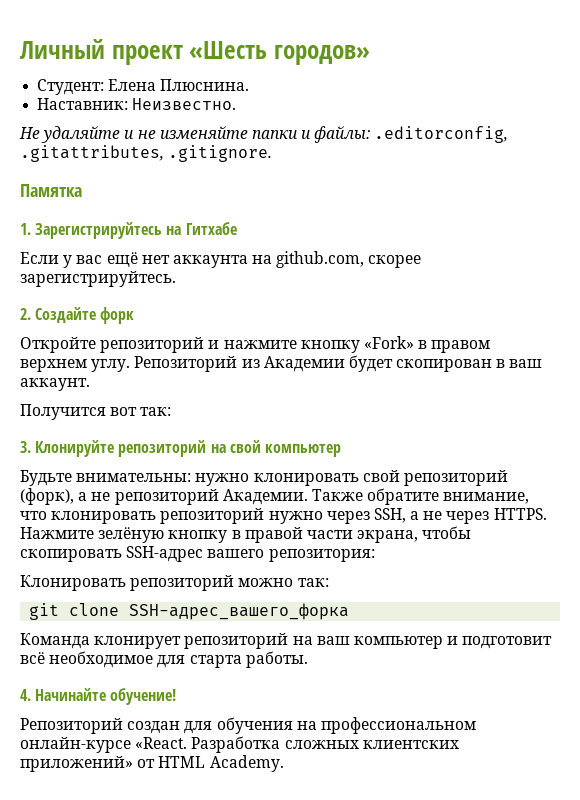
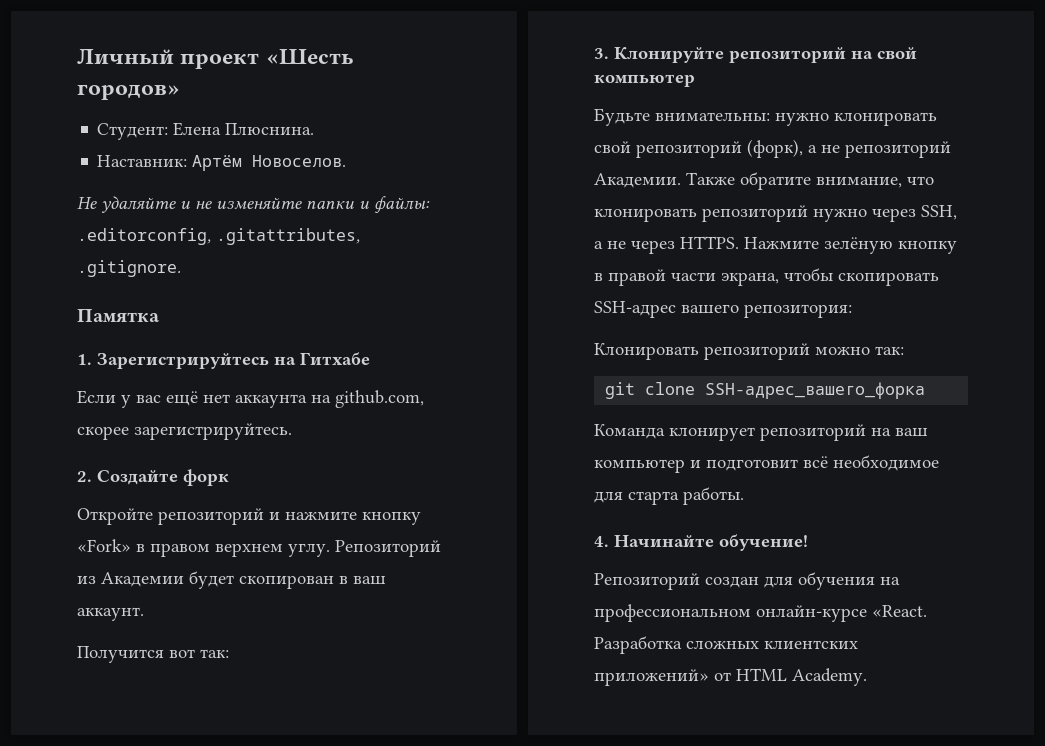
[132,98,237,110] Неизвестно. -> [192,155,347,171] Артём Новоселов.

